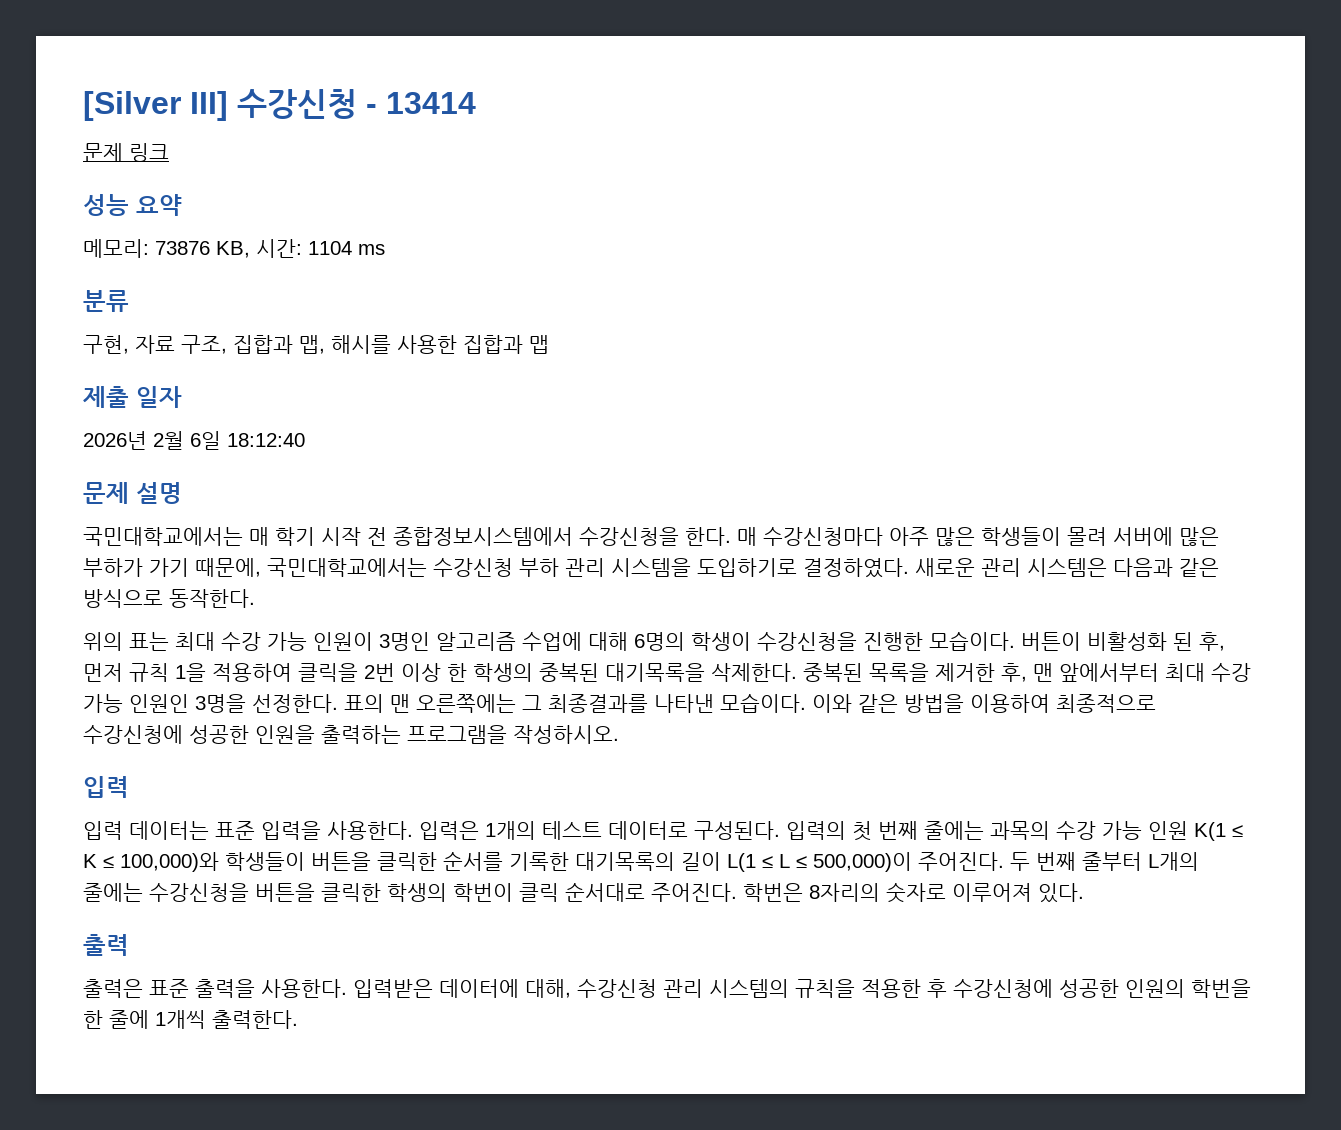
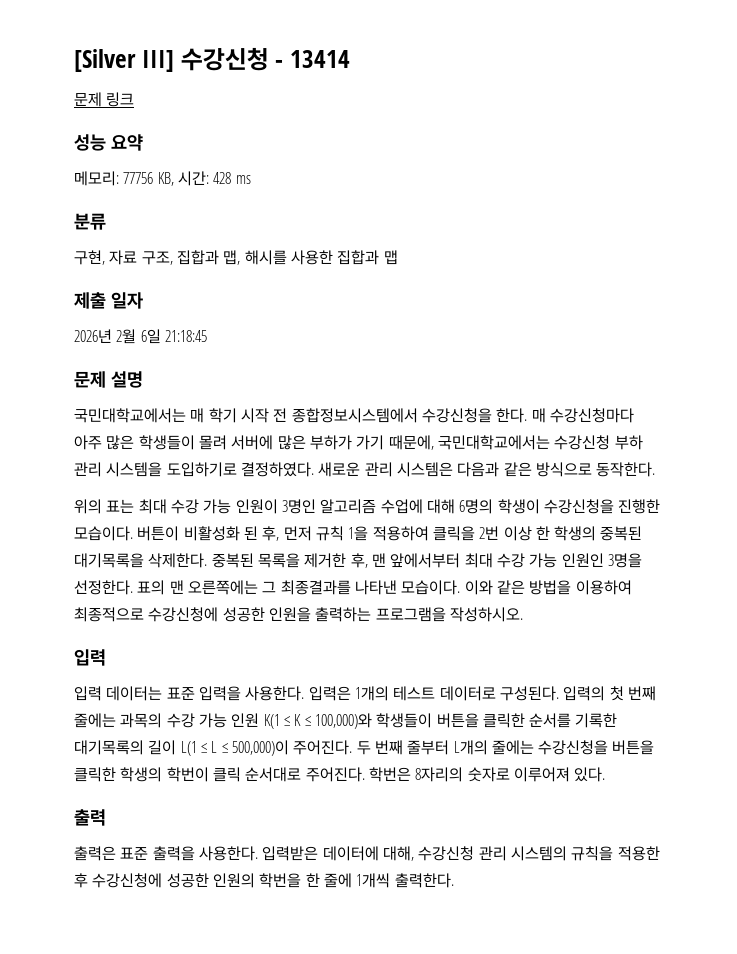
[155,241,210,255] 73876 -> [123,172,154,184] 77756
[308,241,352,255] 1104 -> [213,172,232,184] 428
[227,433,305,447] 18:12:40 -> [164,330,207,342] 21:18:45

